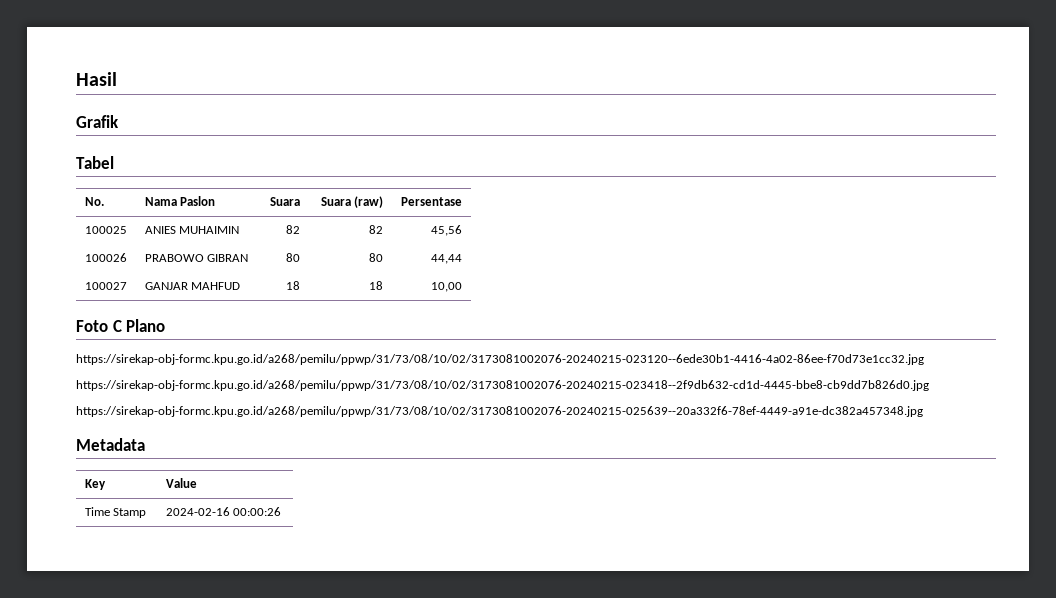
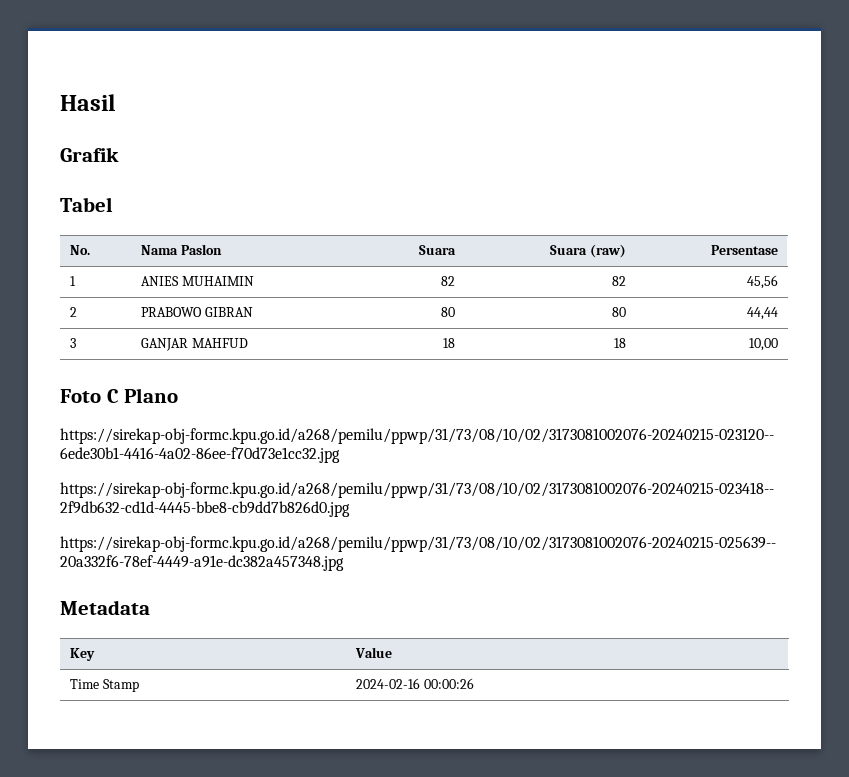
[84,226,127,234] 100025 -> [69,276,76,286] 1
[84,253,127,262] 100026 -> [69,307,77,317] 2
[84,282,127,290] 100027 -> [69,338,76,348] 3

